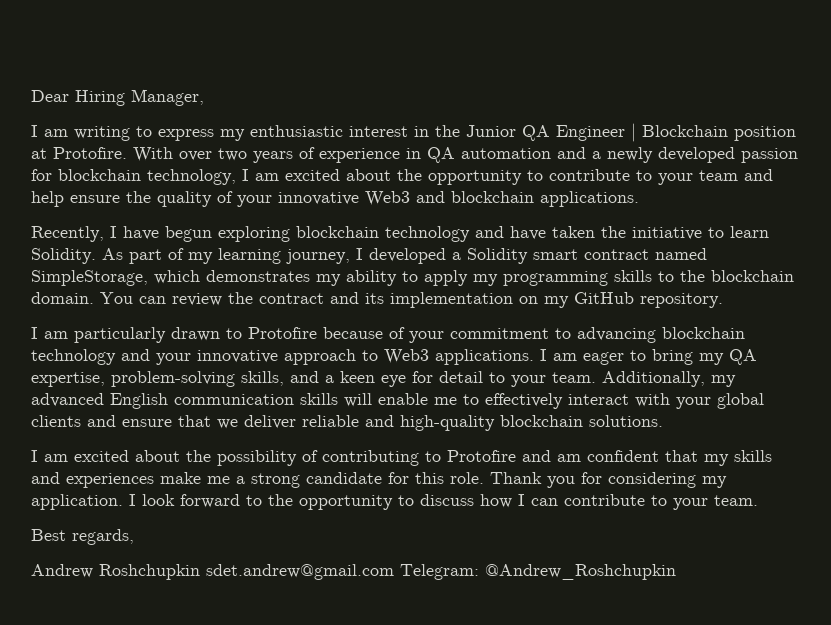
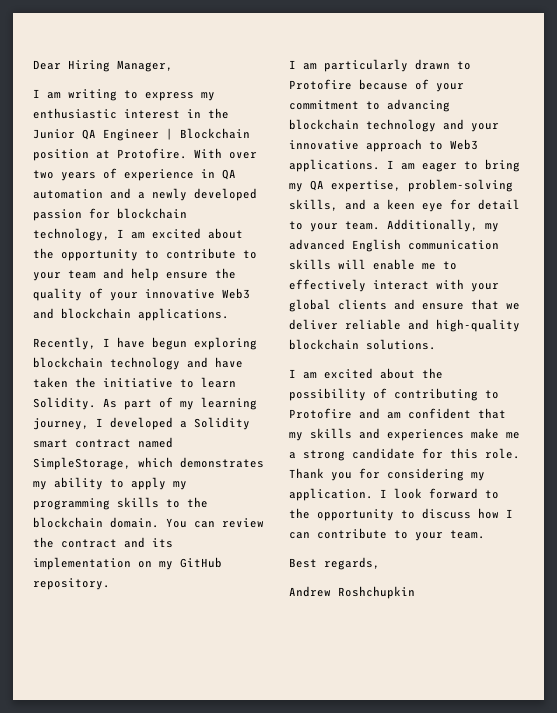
[206,564,676,580] sdet.andrew@gmail.com Telegram: @Andrew_Roshchupkin -> (415, 592) none

